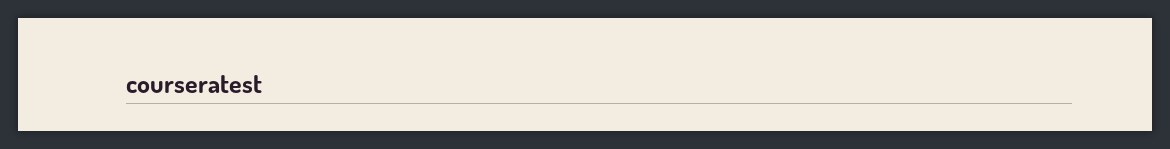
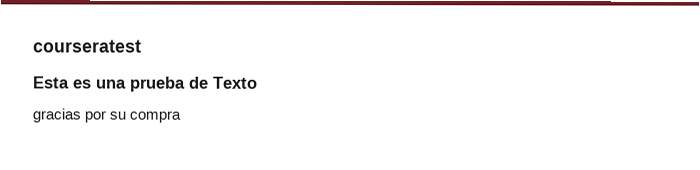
(262, 84) none -> [32,76,258,92] [32,108,182,123] // Esta es una prueba de Texto // gracias por su compra

